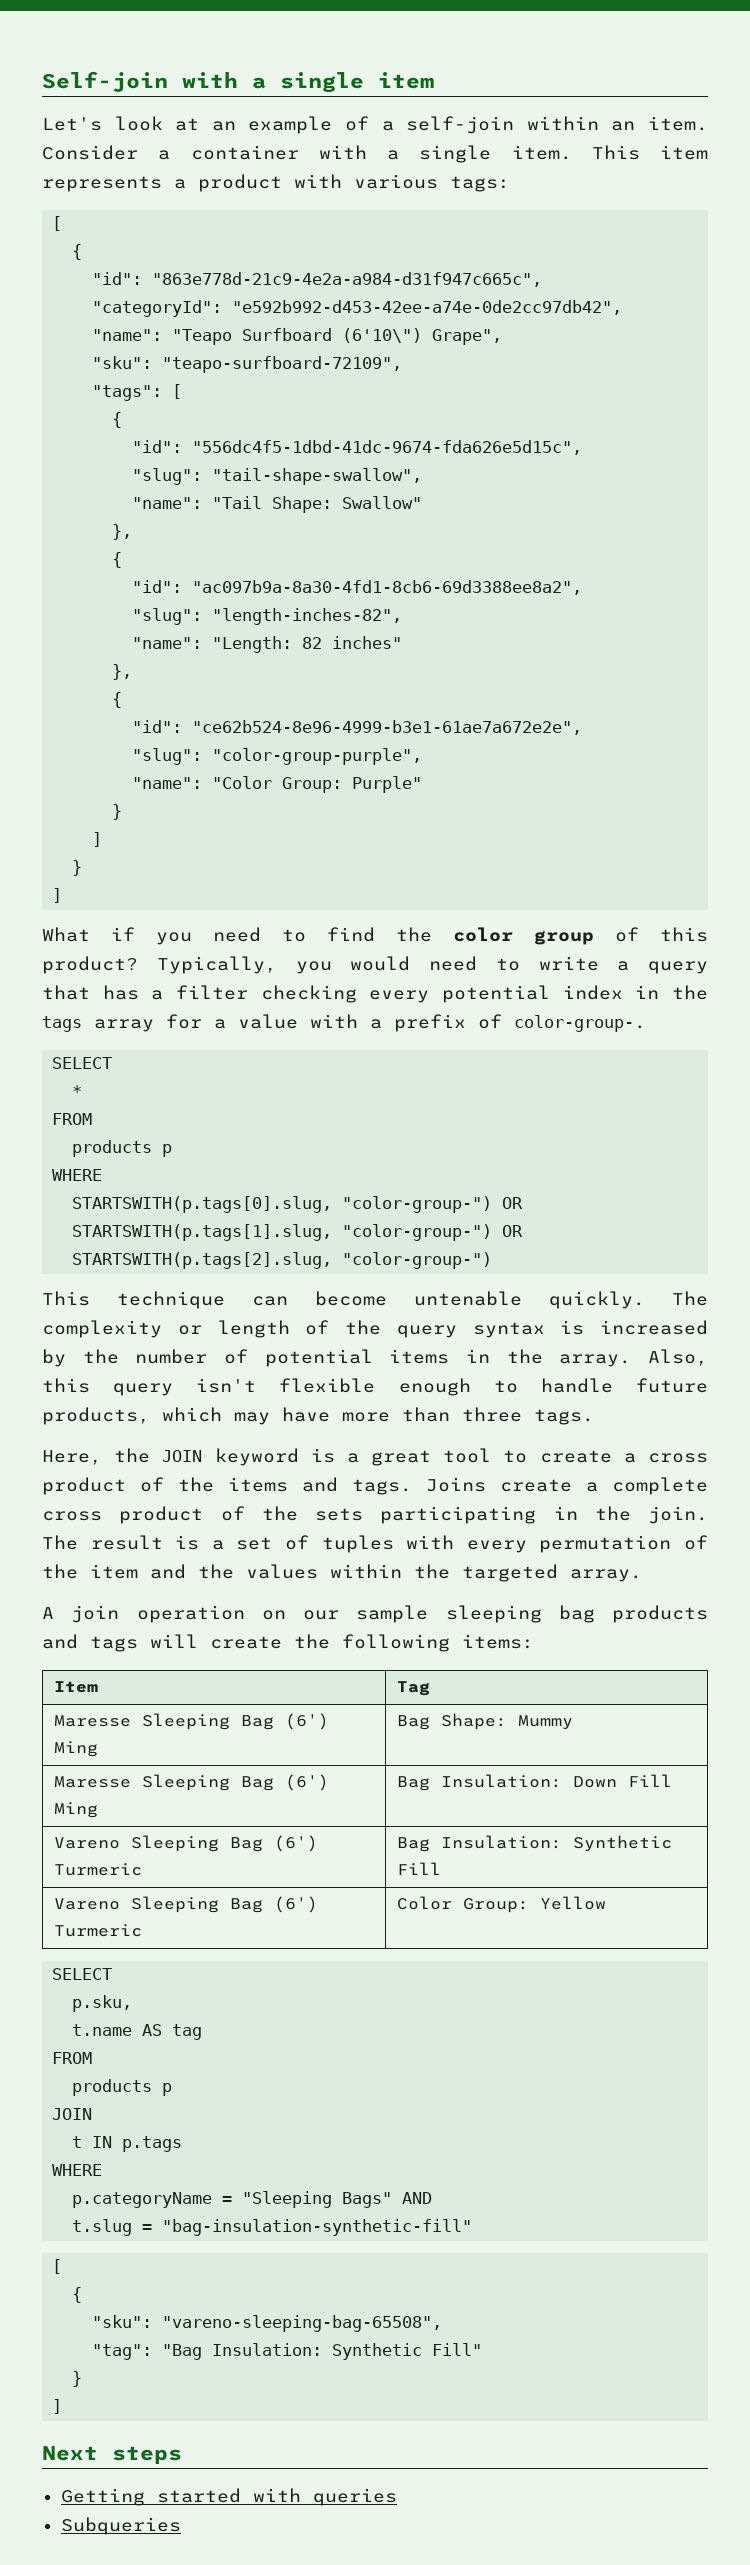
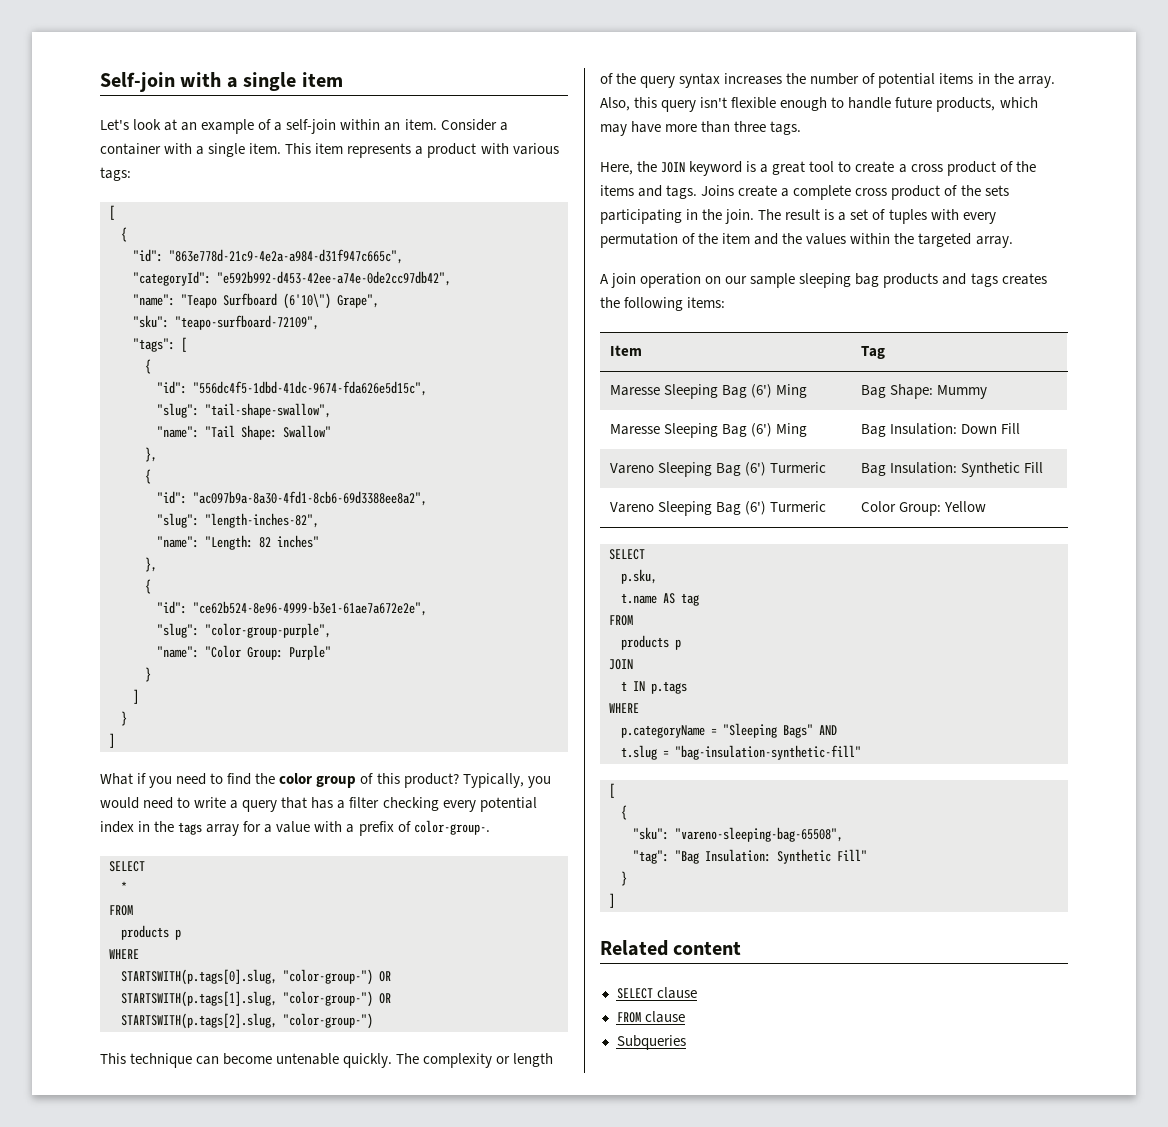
[560,1320,708,1335] [42,1349,66,1367] is increased by -> [724,73,783,85] increases
[150,1634,282,1649] will create -> [1001,273,1047,285] creates
[42,2446,182,2464] [60,2488,397,2506] Next steps // Getting started with queries -> [600,940,742,956] [616,987,697,999] [616,1011,685,1023] Related content // SELECT clause // FROM clause

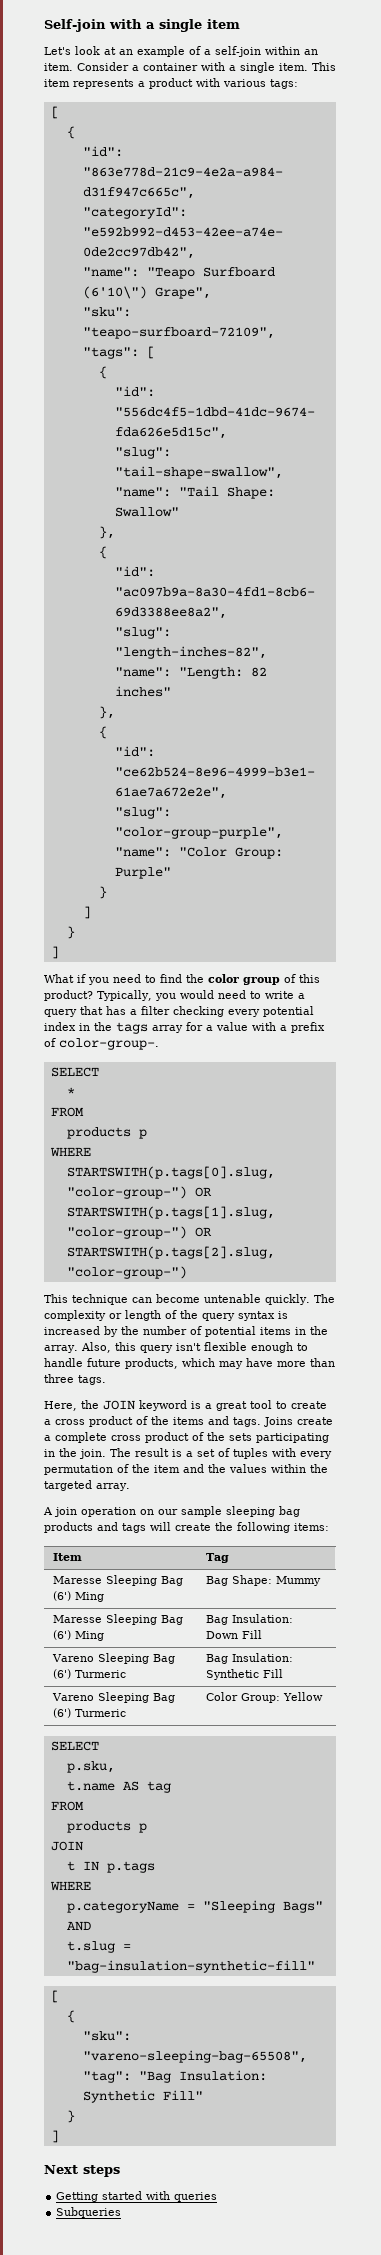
[724,73,783,85] increases -> [278,1311,288,1319] [44,1326,118,1337] is increased by
[1001,273,1047,285] creates -> [150,1522,211,1531] will create
[600,940,742,956] [616,987,697,999] [616,1011,685,1023] Related content // SELECT clause // FROM clause -> [44,2165,120,2177] [56,2191,218,2202] Next steps // Getting started with queries

